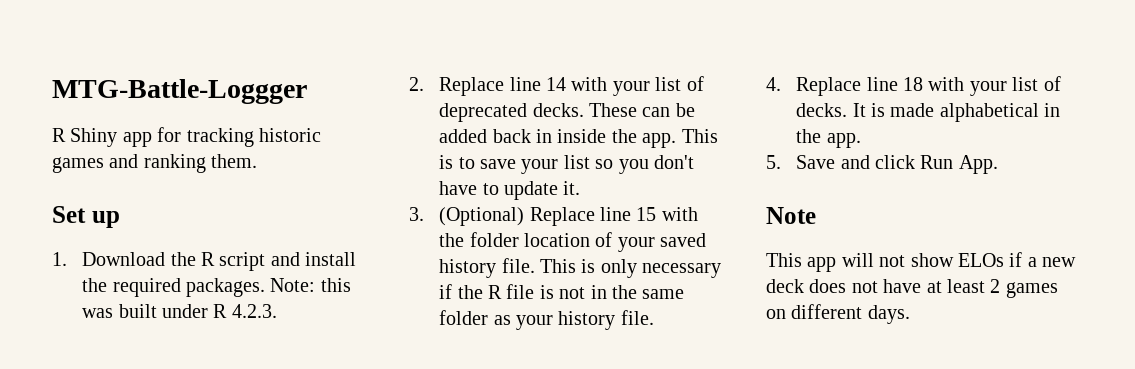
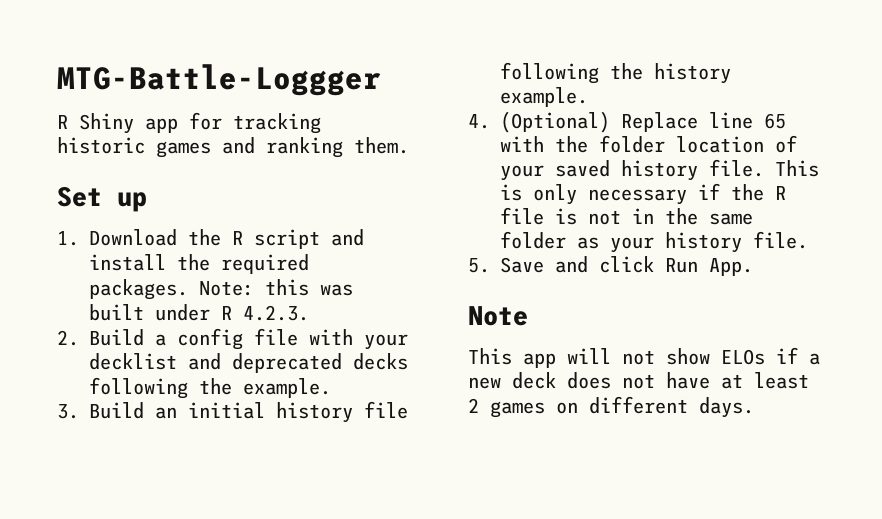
[439,76,704,96] [439,103,695,122] [439,129,718,148] [439,155,695,174] [439,181,581,200] [409,207,424,221] Replace line 14 with your list of deprecated decks. These can be added back in inside the app. This is to save your list so you don't have to update it. // 3. -> [89,328,408,350] [89,353,408,373] [89,377,331,399] [57,401,408,423] [500,62,731,84] [500,87,588,107] [468,114,490,129] Build a config file with your decklist and deprecated decks following the example. // 3. Build an initial history file following the history example. // 4.
[636,207,657,221] 15 -> [764,113,786,129] 65
[766,76,1061,96] [796,103,1061,122] [796,129,861,148] // 4. Replace line 18 with your list of decks. It is made alphabetical in the app. -> (808, 240) none

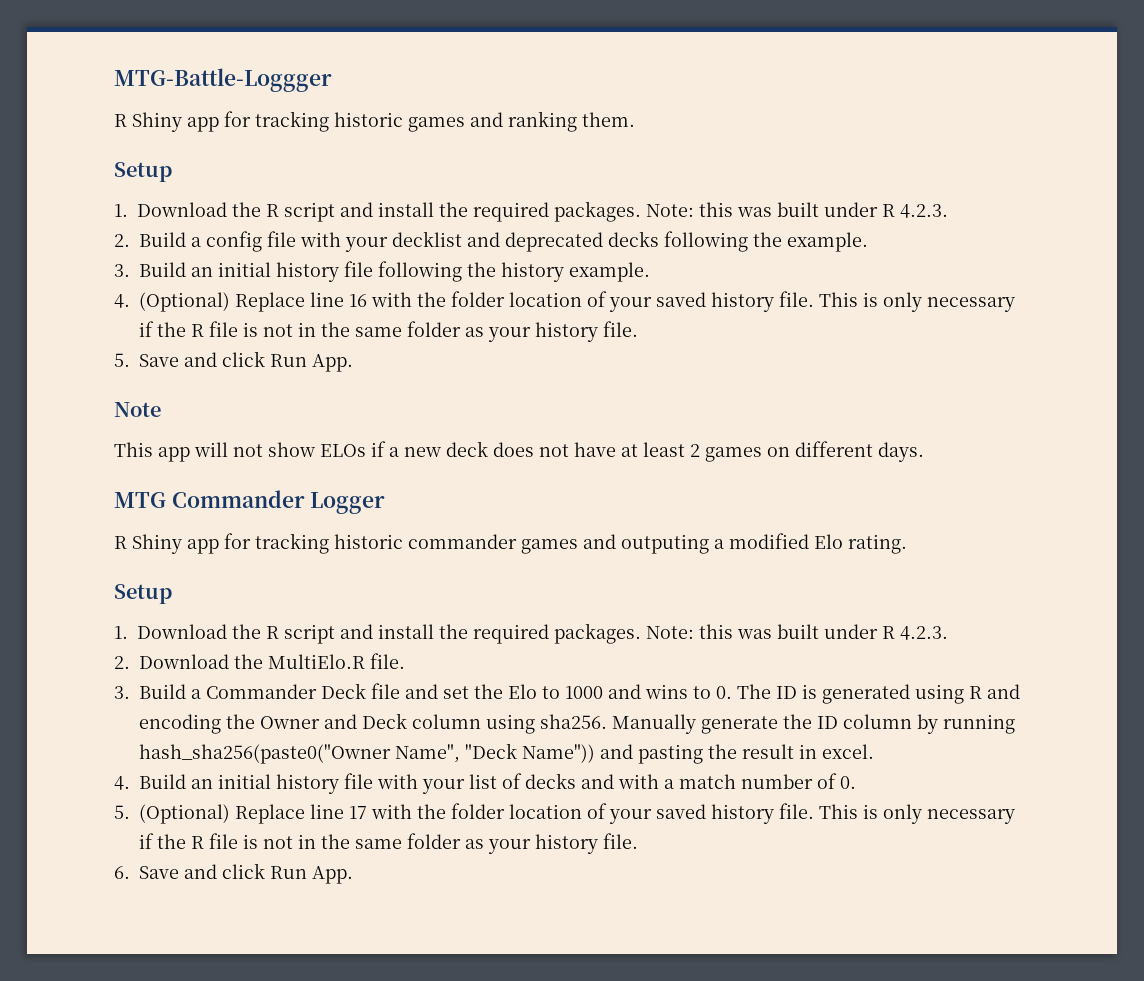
[57,186,147,212] Set up -> [114,162,172,182] Setup
[764,113,786,129] 65 -> [349,294,367,307] 16
(754, 407) none -> [114,490,386,514] [114,533,907,554] [114,584,172,604] [114,623,948,644] [114,653,405,669] [114,683,1020,704] [139,713,1015,734] [139,743,874,764] [114,773,856,794] [114,803,1015,824] [139,833,638,854] [114,863,353,884] // MTG Commander Logger // R Shiny app for tracking historic commander games and outputing a modified Elo rating. // Setup // 1. Download the R script and install the required packages. Note: this was built under R 4.2.3. // 2. Download the MultiElo.R file. // 3. Build a Commander Deck file and set the Elo to 1000 and wins to 0. The ID is generated using R and encoding the Owner and Deck column using sha256. Manually generate the ID column by running hash_sha256(paste0("Owner Name", "Deck Name")) and pasting the result in excel. // 4. Build an initial history file with your list of decks and with a match number of 0. // 5. (Optional) Replace line 17 with the folder location of your saved history file. This is only necessary if the R file is not in the same folder as your history file. // 6. Save and click Run App.

